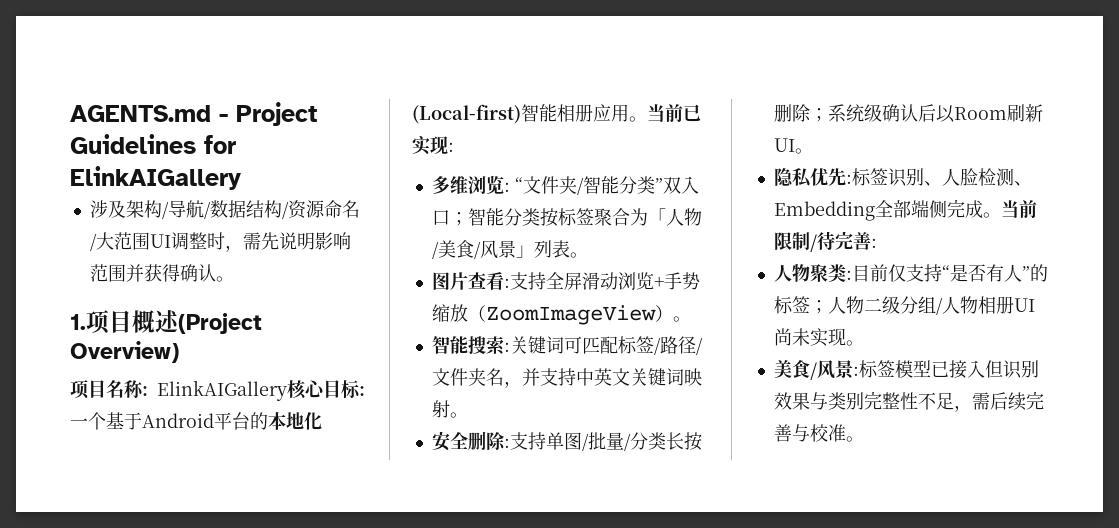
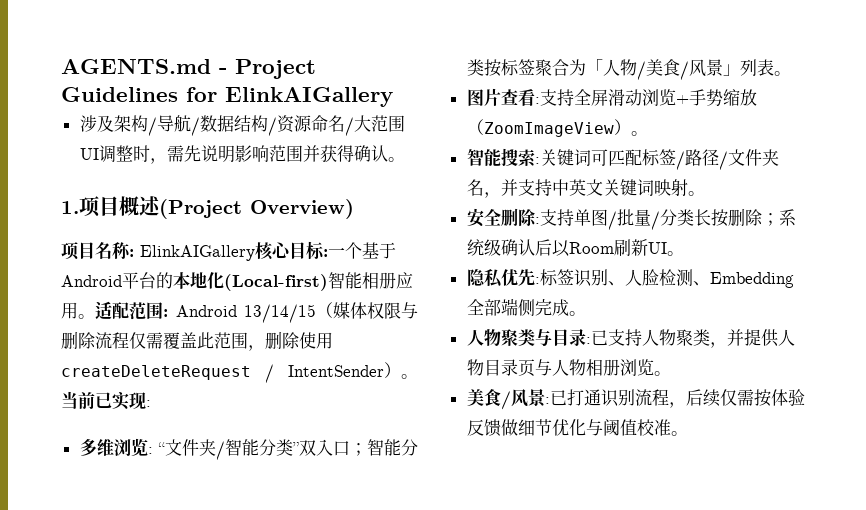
(647, 119) none -> [95,301,418,323] [61,331,333,351] [61,362,418,383] 适配范围: Android 13/14/15（媒体权限与删除流程仅需覆盖此范围，删除使用createDeleteRequest / IntentSender）。
[1000,200,1037,218] [773,231,877,252] [773,264,1048,282] [773,296,1035,315] [773,328,846,347] 当前限制/待完善: // 人物聚类:目前仅支持“是否有人”的标签；人物二级分组/人物相册UI尚未实现 -> [466,329,795,348] [466,359,654,377] // 人物聚类与目录:已支持人物聚类，并提供人物目录页与人物相册浏览
[858,360,1039,379] [773,391,1044,412] [773,424,810,442] 标签模型已接入但识别效果与类别完整性不足，需后续完善与 -> [549,389,805,408] [466,419,637,437] 已打通识别流程，后续仅需按体验反馈做细节优化与阈值

